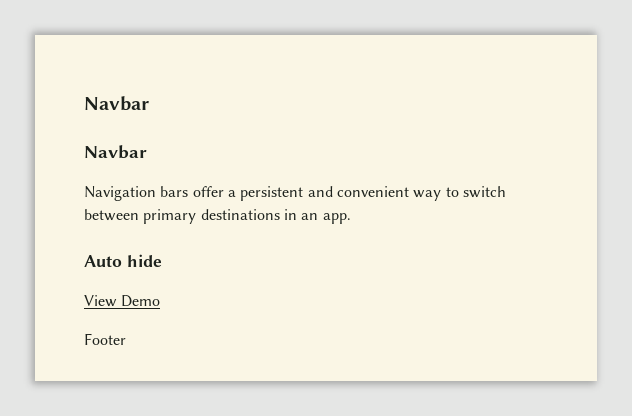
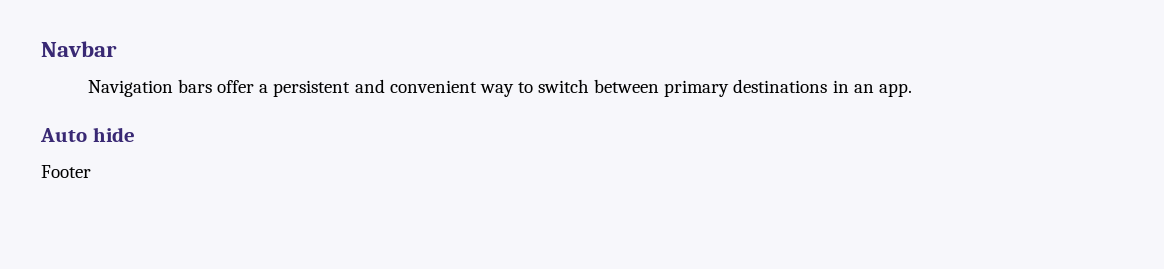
[84,96,149,111] [84,145,147,159] Navbar // Navbar -> [41,41,117,57] Navbar
[84,295,161,307] // View Demo -> (135, 134) none

